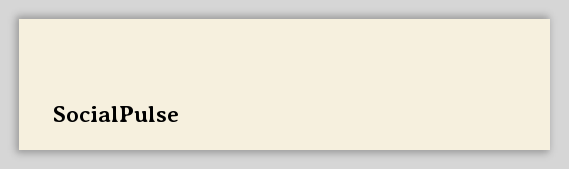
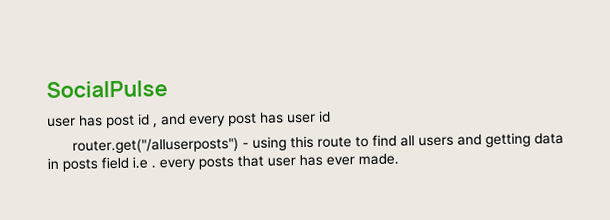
(179, 114) none -> [47,110,331,129] [72,132,565,154] [47,153,399,172] // user has post id , and every post has user id // router.get("/alluserposts") - using this route to find all users and getting data in posts field i.e . every posts that user has ever made.

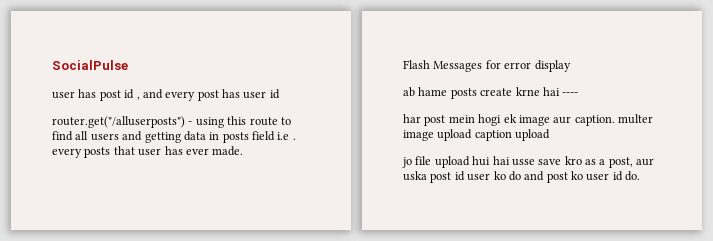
(399, 159) none -> [403,60,571,72] [403,87,579,99] [403,114,653,126] [403,129,551,141] [402,156,655,168] [403,171,641,183] // Flash Messages for error display // ab hame posts create krne hai ---- // har post mein hogi ek image aur caption. multer image upload caption upload // jo file upload hui hai usse save kro as a post, aur uska post id user ko do and post ko user id do.

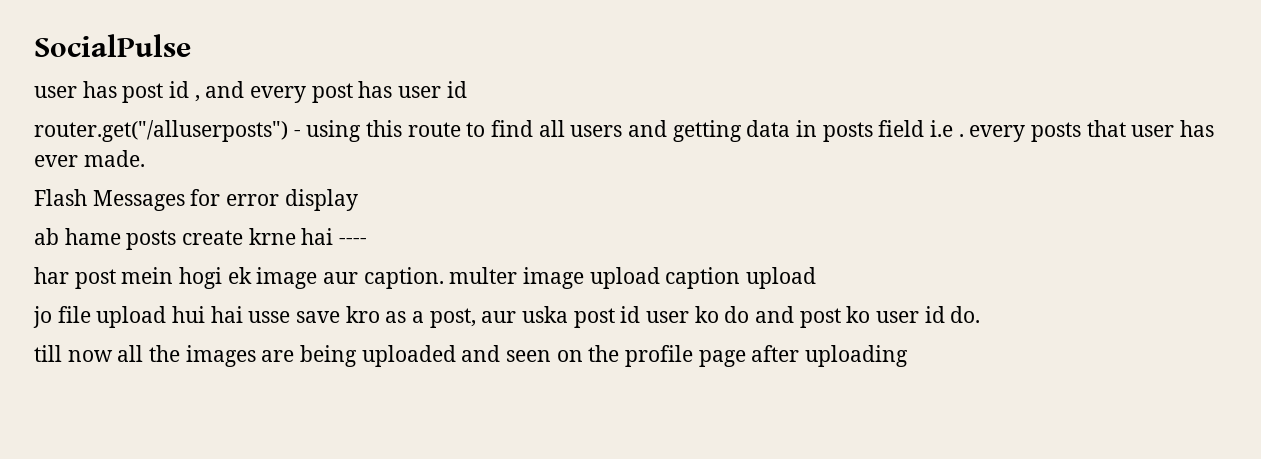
(641, 176) none -> [34,345,909,367] // till now all the images are being uploaded and seen on the profile page after uploading

